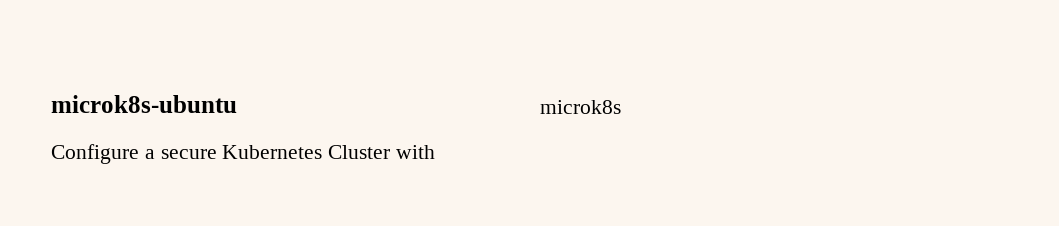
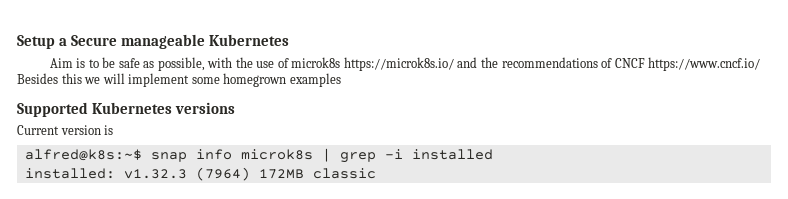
[51,95,237,113] [51,144,436,164] [540,100,621,114] microk8s-ubuntu // Configure a secure Kubernetes Cluster with microk8s -> [17,34,290,49] [49,57,761,71] [17,73,341,87] [17,102,235,117] [17,125,114,135] [24,148,493,163] [24,167,376,181] Setup a Secure manageable Kubernetes // Aim is to be safe as possible, with the use of microk8s https://microk8s.io/ and the recommendations of CNCF https://www.cncf.io/ Besides this we will implement some homegrown examples // Supported Kubernetes versions // Current version is // alfred@k8s:~$ snap info microk8s | grep -i installed // installed: v1.32.3 (7964) 172MB classic

